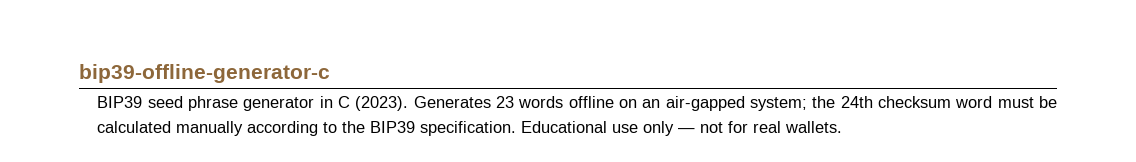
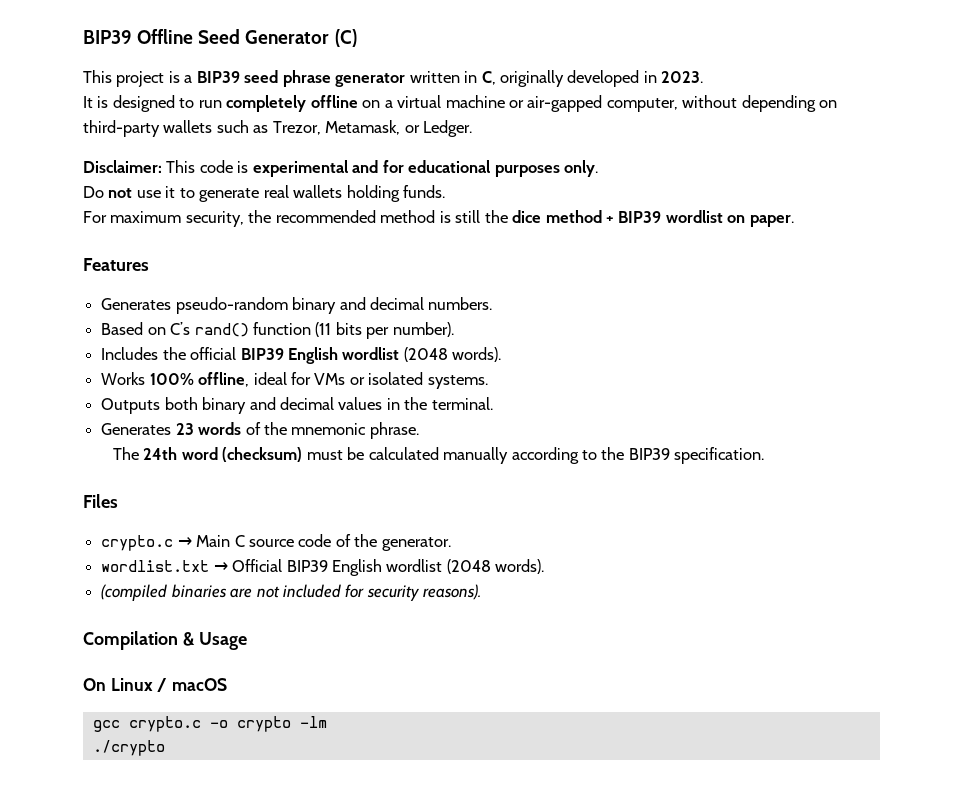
[79,64,330,83] [97,96,993,111] bip39-offline-generator-c // BIP39 seed phrase generator in C (2023). Generates 23 words offline on an air-gapped system; the 24th checksum word -> [83,29,357,47] [83,70,704,87] [83,95,838,112] [83,120,473,137] [83,160,599,177] [83,185,446,202] [83,210,794,227] [83,258,149,271] [101,297,493,314] [101,322,454,339] [101,347,502,364] [101,372,488,389] [101,397,493,414] [101,422,419,439] [112,447,303,462] BIP39 Offline Seed Generator (C) // This project is a BIP39 seed phrase generator written in C, originally developed in 2023. // It is designed to run completely offline on a virtual machine or air-gapped computer, without depending on third-party wallets such as Trezor, Metamask, or Ledger. // Disclaimer: This code is experimental and for educational purposes only. // Do not use it to generate real wallets holding funds. // For maximum security, the recommended method is still the dice method + BIP39 wordlist on paper. // Features // Generates pseudo-random binary and decimal numbers. // Based on C’s rand() function (11 bits per number). // Includes the official BIP39 English wordlist (2048 words). // Works 100% offline, ideal for VMs or isolated systems. // Outputs both binary and decimal values in the terminal. // Generates 23 words of the mnemonic phrase. // The 24th word (checksum)
[521,121,843,136] Educational use only — not for real wallets. -> [83,494,118,508] [101,534,451,551] [101,559,545,576] [101,584,482,601] [83,631,247,650] [83,678,228,692] [92,716,327,732] [92,740,165,756] // Files // crypto.c → Main C source code of the generator. // wordlist.txt → Official BIP39 English wordlist (2048 words). // (compiled binaries are not included for security reasons). // Compilation & Usage // On Linux / macOS // gcc crypto.c -o crypto -lm // ./crypto

